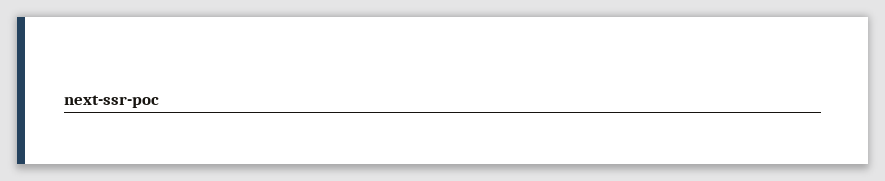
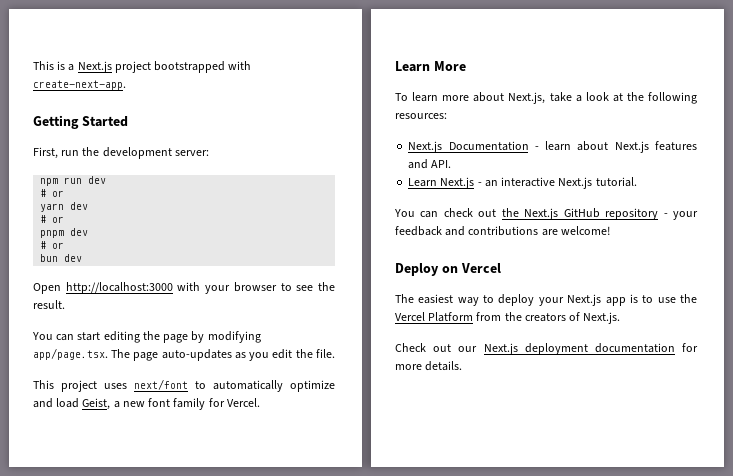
[64,95,159,108] next-ssr-poc -> [33,61,252,73] [33,80,126,90] [33,115,128,129] [33,147,209,159] [40,176,107,186] [40,189,65,197] [40,202,89,212] [40,215,65,223] [40,228,89,238] [40,241,65,249] [40,254,83,262] [33,282,336,294] [33,300,65,309] [32,331,261,343] [33,348,335,361] [33,379,335,392] [33,398,260,410] [395,61,466,72] [395,92,697,104] [395,113,447,119] [408,141,697,153] [408,159,452,169] [408,177,637,189] [394,208,698,220] [395,226,610,236] [395,263,501,276] [395,294,697,306] [395,312,621,324] [395,343,698,355] [395,361,463,371] This is a Next.js project bootstrapped with create-next-app. // Getting Started // First, run the development server: // npm run dev // # or // yarn dev // # or // pnpm dev // # or // bun dev // Open http://localhost:3000 with your browser to see the result. // You can start editing the page by modifying app/page.tsx. The page auto-updates as you edit the file. // This project uses next/font to automatically optimize and load Geist, a new font family for Vercel. // Learn More // To learn more about Next.js, take a look at the following resources: // Next.js Documentation - learn about Next.js features and API. // Learn Next.js - an interactive Next.js tutorial. // You can check out the Next.js GitHub repository - your feedback and contributions are welcome! // Deploy on Vercel // The easiest way to deploy your Next.js app is to use the Vercel Platform from the creators of Next.js. // Check out our Next.js deployment documentation for more details.

